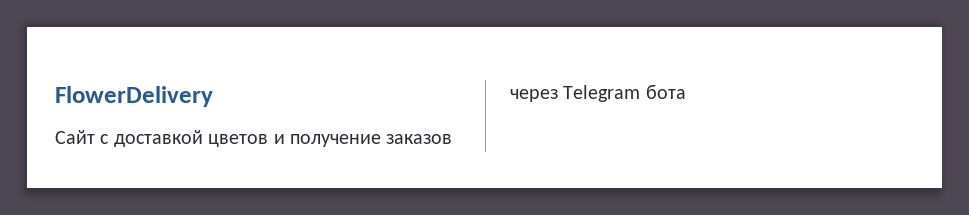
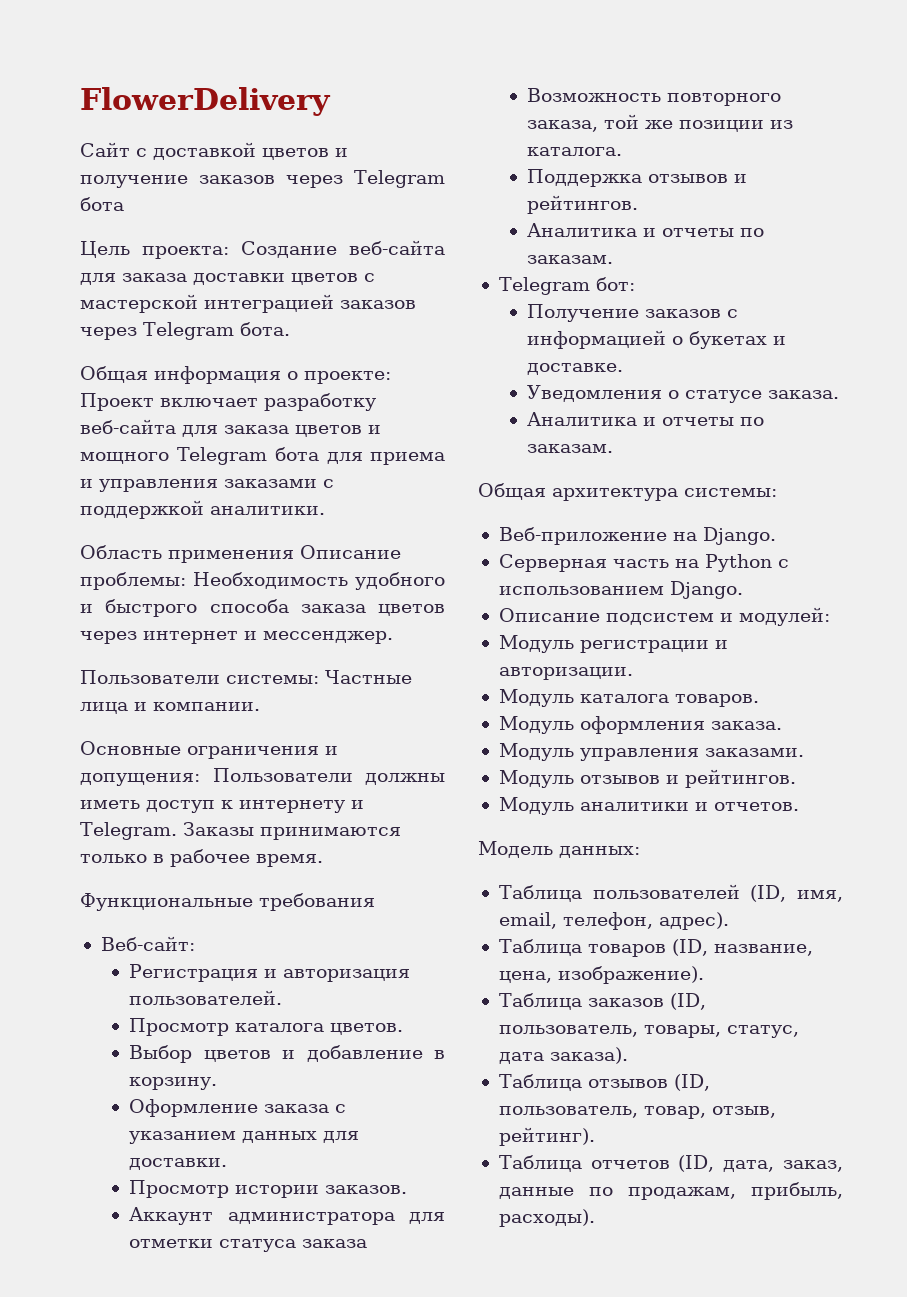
(686, 91) none -> [80,240,445,259] [80,273,375,285] [80,294,416,313] [80,322,290,340] [80,366,391,384] [80,393,376,411] [80,419,381,437] [80,447,445,465] [80,479,334,492] [80,500,325,519] [80,545,401,563] [80,572,445,590] [80,599,445,617] [80,631,393,644] [80,670,412,684] [80,702,260,714] [80,741,338,759] [80,768,445,786] [80,800,364,813] [80,822,401,840] [80,849,323,867] [80,893,375,911] [100,936,195,951] [129,964,411,982] [129,990,283,1005] [129,1018,404,1036] [129,1045,445,1063] [129,1077,218,1090] [129,1099,347,1117] [129,1131,360,1144] [129,1158,228,1170] [129,1180,408,1198] [129,1207,445,1225] [129,1239,368,1252] [527,88,782,106] [527,114,794,132] [527,147,623,156] [527,169,748,187] [527,195,639,214] [527,223,765,237] [527,255,614,264] [498,277,635,295] [527,304,739,322] [527,330,787,349] [527,363,624,375] [527,385,840,403] [527,412,765,426] [527,444,614,453] [478,483,777,501] [498,527,776,545] [498,554,789,572] [498,581,743,599] [498,607,830,626] [498,635,728,653] [498,667,633,680] [498,689,759,707] [498,716,782,734] [498,743,804,761] [498,769,796,788] [498,797,799,815] [478,841,640,858] [498,884,843,902] [498,912,729,930] [498,939,813,957] [498,966,704,984] [498,993,706,1010] [498,1025,799,1038] [498,1047,628,1064] [498,1074,710,1091] [498,1106,776,1119] [498,1127,595,1146] [498,1155,843,1172] [498,1182,843,1200] [498,1209,595,1227] // Цель проекта: Создание веб-сайта для заказа доставки цветов с мастерской интеграцией заказов через Telegram бота. // Общая информация о проекте: Проект включает разработку веб-сайта для заказа цветов и мощного Telegram бота для приема и управления заказами с поддержкой аналитики. // Область применения Описание проблемы: Необходимость удобного и быстрого способа заказа цветов через интернет и мессенджер. // Пользователи системы: Частные лица и компании. // Основные ограничения и допущения: Пользователи должны иметь доступ к интернету и Telegram. Заказы принимаются только в рабочее время. // Функциональные требования // Веб-сайт: // Регистрация и авторизация пользователей. // Просмотр каталога цветов. // Выбор цветов и добавление в корзину. // Оформление заказа с указанием данных для доставки. // Просмотр истории заказов. // Аккаунт администратора для отметки статуса заказа // Возможность повторного заказа, той же позиции из каталога. // Поддержка отзывов и рейтингов. // Аналитика и отчеты по заказам. // Telegram бот: // Получение заказов с информацией о букетах и доставке. // Уведомления о статусе заказа. // Аналитика и отчеты по заказам. // Общая архитектура системы: // Веб-приложение на Django. // Серверная часть на Python с использованием Django. // Описание подсистем и модулей: // Модуль регистрации и авторизации. // Модуль каталога товаров. // Модуль оформления заказа. // Модуль управления заказами. // Модуль отзывов и рейтингов. // Модуль аналитики и отчетов. // Модель данных: // Таблица пользователей (ID, имя, email, телефон, адрес). // Таблица товаров (ID, название, цена, изображение). // Таблица заказов (ID, пользователь, товары, статус, дата заказа). // Таблица отзывов (ID, пользователь, товар, отзыв, рейтинг). // Таблица отчетов (ID, дата, заказ, данные по продажам, прибыль, расходы).

